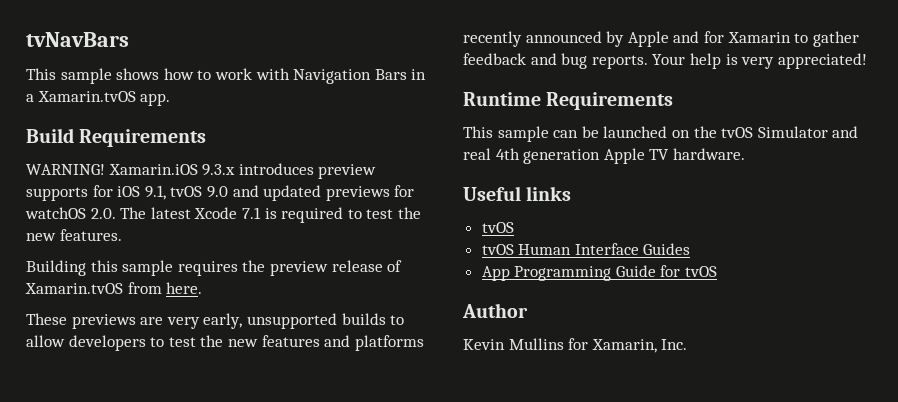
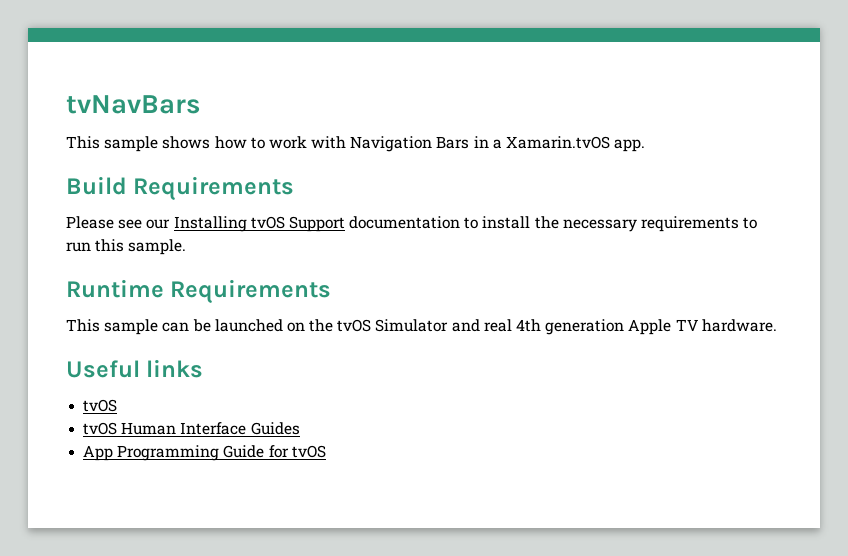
[26,163,377,179] [26,185,415,201] [25,207,421,223] [26,229,122,241] [26,260,403,276] [25,282,203,294] [26,313,405,329] [26,335,424,351] [463,31,859,47] [463,53,867,69] WARNING! Xamarin.iOS 9.3.x introduces preview supports for iOS 9.1, tvOS 9.0 and updated previews for watchOS 2.0. The latest Xcode 7.1 is required to test the new features. // Building this sample requires the preview release of Xamarin.tvOS from here. // These previews are very early, unsupported builds to allow developers to test the new features and platforms recently announced by Apple and for Xamarin to gather feedback and bug reports. Your help is very appreciated! -> [66,216,758,232] [66,239,187,255] Please see our Installing tvOS Support documentation to install the necessary requirements to run this sample.
[462,303,528,318] [463,338,688,353] // Author // Kevin Mullins for Xamarin, Inc. -> (326, 451) none

